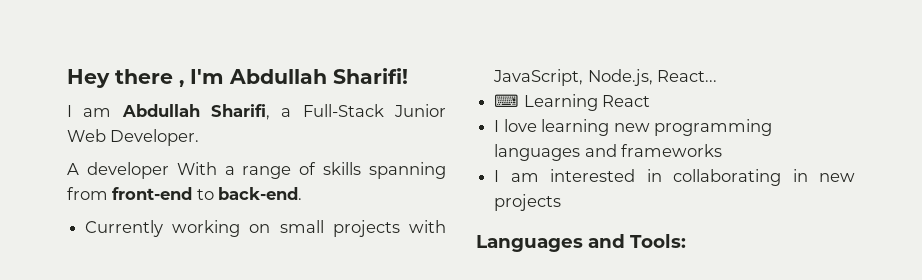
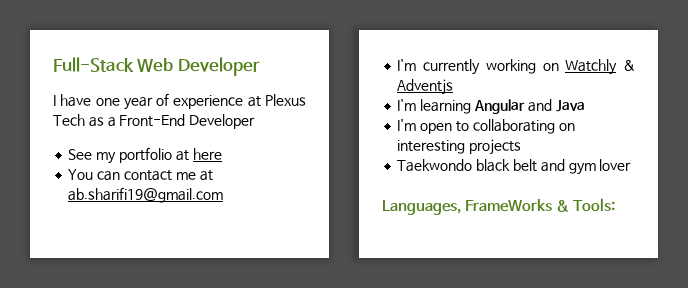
[67,68,408,88] [67,104,446,120] [67,129,200,146] [67,162,446,179] [67,187,303,200] [85,220,447,237] [493,69,718,86] [494,94,651,111] [494,119,772,136] [494,144,723,161] [494,169,855,186] [494,194,562,211] [476,234,625,252] Hey there , I'm Abdullah Sharifi! // I am Abdullah Sharifi, a Full-Stack Junior Web Developer. // A developer With a range of skills spanning from front-end to back-end. // Currently working on small projects with JavaScript, Node.js, React... // ⌨ Learning React // I love learning new programming languages and frameworks // I am interested in collaborating in new projects // Languages and -> [53,57,260,76] [53,93,306,110] [53,114,256,129] [68,147,222,164] [68,169,213,181] [68,187,224,203] [397,59,635,75] [397,79,454,95] [397,99,585,114] [397,119,575,134] [397,139,522,155] [397,159,632,175] [382,199,570,215] Full-Stack Web Developer // I have one year of experience at Plexus Tech as a Front-End Developer // See my portfolio at here // You can contact me at ab.sharifi19@gmail.com // I'm currently working on Watchly & Adventjs // I'm learning Angular and Java // I'm open to collaborating on interesting projects // Taekwondo black belt and gym lover // Languages, FrameWorks &

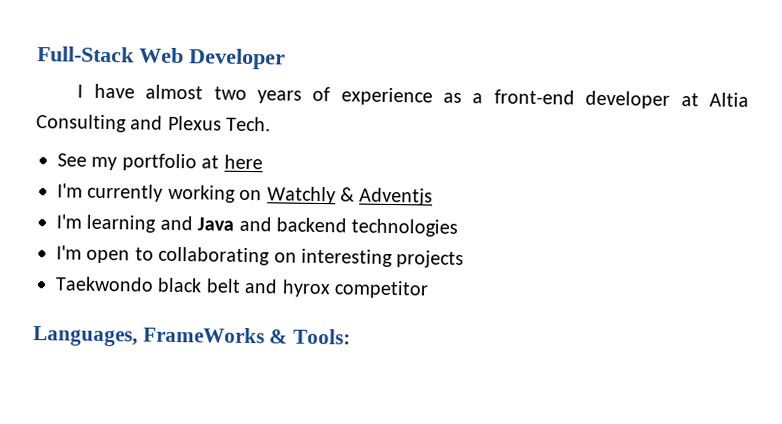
[95,93,306,110] [53,114,256,129] one year of experience at Plexus Tech as a Front-End Developer -> [145,84,749,109] [36,114,272,133] almost two years of experience as a front-end developer at Altia Consulting and Plexus Tech.
[68,169,213,181] [68,187,224,203] // You can contact me at ab.sharifi19@gmail.com -> (263, 162) none
[473,99,525,114] Angular -> (157, 223) none
(585, 106) none -> [238,216,459,237] and backend technologies
[568,159,632,175] gym lover -> [281,279,429,299] hyrox competitor

